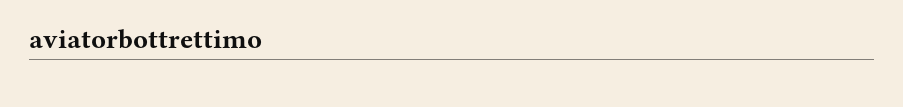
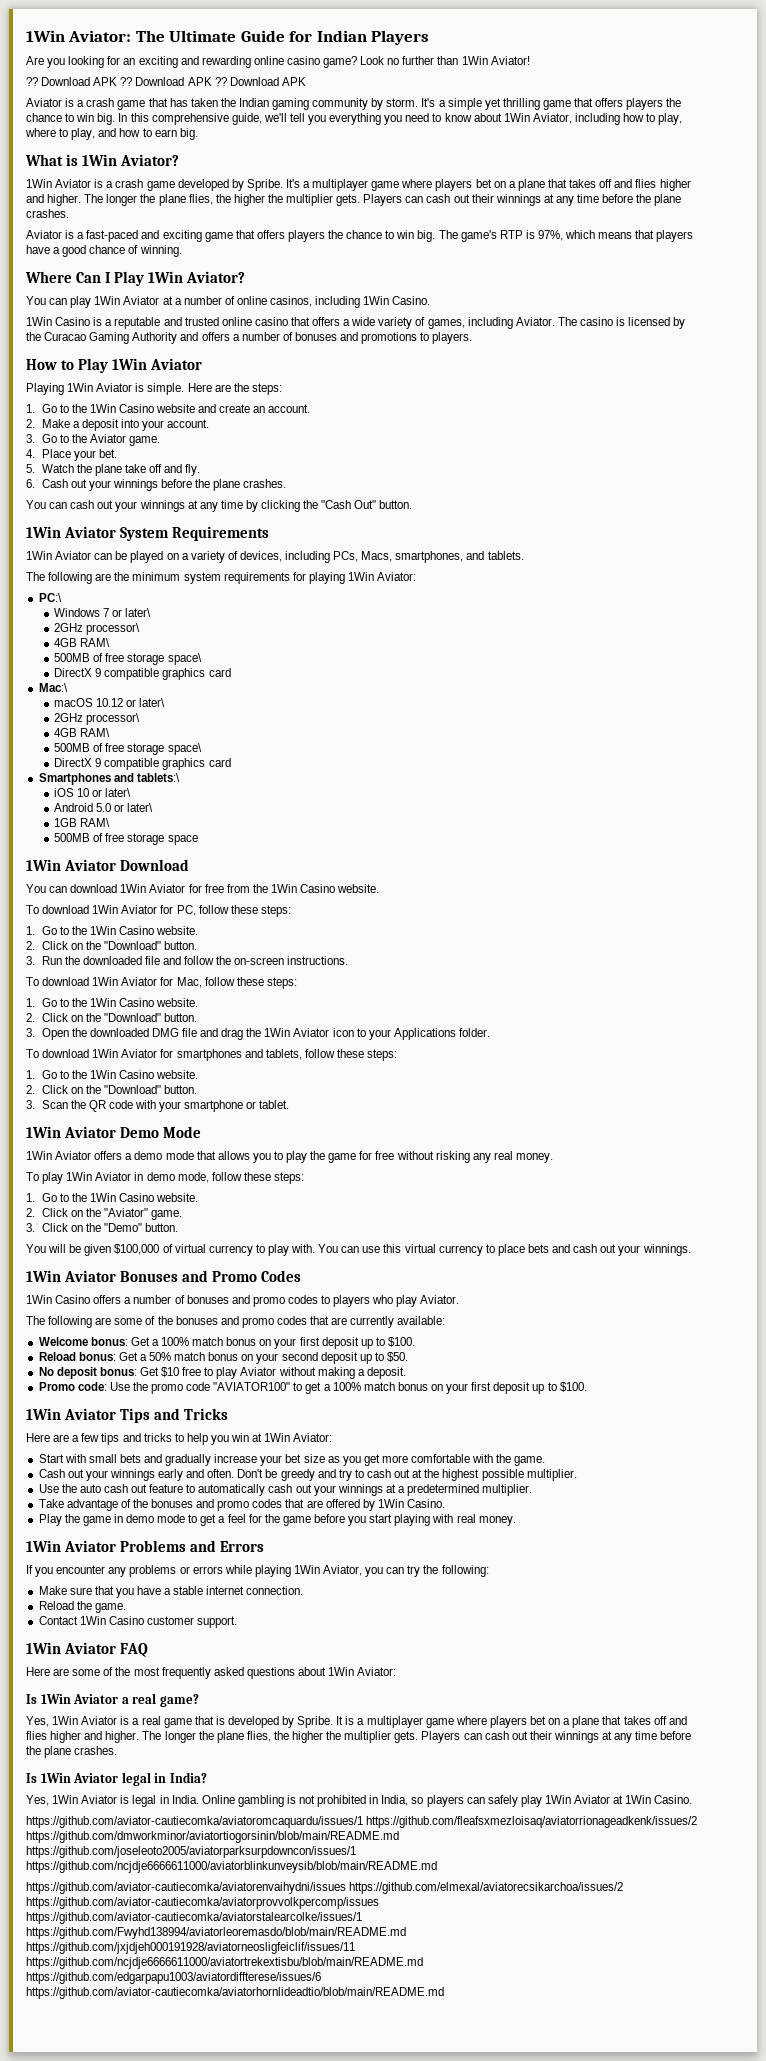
[29,29,262,49] aviatorbottrettimo -> [26,30,430,45] [26,56,530,68] [26,77,306,86] [26,98,682,110] [26,113,683,125] [25,128,198,140] [25,154,179,166] [26,179,691,191] [26,194,682,206] [26,209,69,218] [26,230,694,242] [26,245,182,257] [25,271,245,286] [26,296,431,308] [26,317,686,329] [26,332,473,344] [26,358,202,373] [26,383,282,395] [26,404,311,413] [26,419,210,431] [26,434,160,446] [26,449,117,461] [26,464,201,476] [26,479,287,491] [26,500,413,512] [26,526,269,541] [26,551,524,563] [26,572,417,584] [38,593,62,602] [54,608,152,617] [54,623,141,635] [54,638,111,647] [54,653,202,665] [54,668,231,680] [38,683,68,692] [54,698,166,707] [54,713,141,725] [54,728,111,737] [54,743,202,755] [54,758,231,770] [38,773,180,785] [54,788,132,797] [54,803,154,812] [54,818,111,827] [54,833,198,845] [26,859,189,871] [26,884,380,893] [26,905,291,917] [26,926,199,935] [26,941,197,950] [26,956,349,965] [26,977,297,989] [26,998,199,1007] [26,1013,197,1022] [26,1028,490,1040] [26,1049,398,1061] [26,1070,199,1079] [26,1085,197,1094] [26,1100,290,1112] [26,1126,201,1138] [26,1151,553,1163] [26,1172,304,1184] [26,1193,199,1202] [26,1208,182,1220] [26,1223,178,1232] [26,1244,691,1256] [26,1270,301,1282] [26,1295,460,1307] [26,1316,446,1328] [38,1337,416,1349] [38,1352,409,1364] [38,1367,406,1379] [38,1382,587,1394] [26,1408,228,1423] [26,1433,333,1445] [38,1454,546,1466] [38,1469,577,1481] [38,1484,533,1496] [38,1499,446,1511] [38,1514,516,1526] [26,1540,264,1552] [26,1565,489,1577] [38,1586,304,1598] [38,1601,126,1613] [38,1616,238,1628] [26,1642,148,1657] [26,1667,397,1679] [26,1693,199,1707] [26,1716,687,1728] [26,1731,692,1743] [26,1746,118,1758] [26,1772,207,1786] [26,1795,693,1807] [26,1816,698,1828] [26,1831,399,1843] [26,1846,356,1858] [26,1861,437,1873] [26,1882,624,1894] [26,1897,379,1909] [26,1912,362,1924] [26,1927,406,1939] [26,1942,355,1954] [26,1957,423,1969] [26,1972,321,1984] [26,1987,444,1999] 1Win Aviator: The Ultimate Guide for Indian Players // Are you looking for an exciting and rewarding online casino game? Look no further than 1Win Aviator! // ?? Download APK ?? Download APK ?? Download APK // Aviator is a crash game that has taken the Indian gaming community by storm. It's a simple yet thrilling game that offers players the chance to win big. In this comprehensive guide, we'll tell you everything you need to know about 1Win Aviator, including how to play, where to play, and how to earn big. // What is 1Win Aviator? // 1Win Aviator is a crash game developed by Spribe. It's a multiplayer game where players bet on a plane that takes off and flies higher and higher. The longer the plane flies, the higher the multiplier gets. Players can cash out their winnings at any time before the plane crashes. // Aviator is a fast-paced and exciting game that offers players the chance to win big. The game's RTP is 97%, which means that players have a good chance of winning. // Where Can I Play 1Win Aviator? // You can play 1Win Aviator at a number of online casinos, including 1Win Casino. // 1Win Casino is a reputable and trusted online casino that offers a wide variety of games, including Aviator. The casino is licensed by the Curacao Gaming Authority and offers a number of bonuses and promotions to players. // How to Play 1Win Aviator // Playing 1Win Aviator is simple. Here are the steps: // 1. Go to the 1Win Casino website and create an account. // 2. Make a deposit into your account. // 3. Go to the Aviator game. // 4. Place your bet. // 5. Watch the plane take off and fly. // 6. Cash out your winnings before the plane crashes. // You can cash out your winnings at any time by clicking the "Cash Out" button. // 1Win Aviator System Requirements // 1Win Aviator can be played on a variety of devices, including PCs, Macs, smartphones, and tablets. // The following are the minimum system requirements for playing 1Win Aviator: // PC:\ // Windows 7 or later\ // 2GHz processor\ // 4GB RAM\ // 500MB of free storage space\ // DirectX 9 compatible graphics card // Mac:\ // macOS 10.12 or later\ // 2GHz processor\ // 4GB RAM\ // 500MB of free storage space\ // DirectX 9 compatible graphics card // Smartphones and tablets:\ // iOS 10 or later\ // Android 5.0 or later\ // 1GB RAM\ // 500MB of free storage space // 1Win Aviator Download // You can download 1Win Aviator for free from the 1Win Casino website. // To download 1Win Aviator for PC, follow these steps: // 1. Go to the 1Win Casino website. // 2. Click on the "Download" button. // 3. Run the downloaded file and follow the on-screen instructions. // To download 1Win Aviator for Mac, follow these steps: // 1. Go to the 1Win Casino website. // 2. Click on the "Download" button. // 3. Open the downloaded DMG file and drag the 1Win Aviator icon to your Applications folder. // To download 1Win Aviator for smartphones and tablets, follow these steps: // 1. Go to the 1Win Casino website. // 2. Click on the "Download" button. // 3. Scan the QR code with your smartphone or tablet. // 1Win Aviator Demo Mode // 1Win Aviator offers a demo mode that allows you to play the game for free without risking any real money. // To play 1Win Aviator in demo mode, follow these steps: // 1. Go to the 1Win Casino website. // 2. Click on the "Aviator" game. // 3. Click on the "Demo" button. // You will be given $100,000 of virtual currency to play with. You can use this virtual currency to place bets and cash out your winnings. // 1Win Aviator Bonuses and Promo Codes // 1Win Casino offers a number of bonuses and promo codes to players who play Aviator. // The following are some of the bonuses and promo codes that are currently available: // Welcome bonus: Get a 100% match bonus on your first deposit up to $100. // Reload bonus: Get a 50% match bonus on your second deposit up to $50. // No deposit bonus: Get $10 free to play Aviator without making a deposit. // Promo code: Use the promo code "AVIATOR100" to get a 100% match bonus on your first deposit up to $100. // 1Win Aviator Tips and Tricks // Here are a few tips and tricks to help you win at 1Win Aviator: // Start with small bets and gradually increase your bet size as you get more comfortable with the game. // Cash out your winnings early and often. Don't be greedy and try to cash out at the highest possible multiplier. // Use the auto cash out feature to automatically cash out your winnings at a predetermined multiplier. // Take advantage of the bonuses and promo codes that are offered by 1Win Casino. // Play the game in demo mode to get a feel for the game before you start playing with real money. // 1Win Aviator Problems and Errors // If you encounter any problems or errors while playing 1Win Aviator, you can try the following: // Make sure that you have a stable internet connection. // Reload the game. // Contact 1Win Casino customer support. // 1Win Aviator FAQ // Here are some of the most frequently asked questions about 1Win Aviator: // Is 1Win Aviator a real game? // Yes, 1Win Aviator is a real game that is developed by Spribe. It is a multiplayer game where players bet on a plane that takes off and flies higher and higher. The longer the plane flies, the higher the multiplier gets. Players can cash out their winnings at any time before the plane crashes. // Is 1Win Aviator legal in India? // Yes, 1Win Aviator is legal in India. Online gambling is not prohibited in India, so players can safely play 1Win Aviator at 1Win Casino. // https://github.com/aviator-cautiecomka/aviatoromcaquardu/issues/1 https://github.com/fleafsxmezloisaq/aviatorrionageadkenk/issues/2 https://github.com/dmworkminor/aviatortiogorsinin/blob/main/README.md https://github.com/joseleoto2005/aviatorparksurpdowncon/issues/1 https://github.com/ncjdje6666611000/aviatorblinkunveysib/blob/main/README.md // https://github.com/aviator-cautiecomka/aviatorenvaihydni/issues https://github.com/elmexal/aviatorecsikarchoa/issues/2 https://github.com/aviator-cautiecomka/aviatorprovvolkpercomp/issues https://github.com/aviator-cautiecomka/aviatorstalearcolke/issues/1 https://github.com/Fwyhd138994/aviatorleoremasdo/blob/main/README.md https://github.com/jxjdjeh000191928/aviatorneosligfeiclif/issues/11 https://github.com/ncjdje6666611000/aviatortrekextisbu/blob/main/README.md https://github.com/edgarpapu1003/aviatordiffterese/issues/6 https://github.com/aviator-cautiecomka/aviatorhornlideadtio/blob/main/README.md

